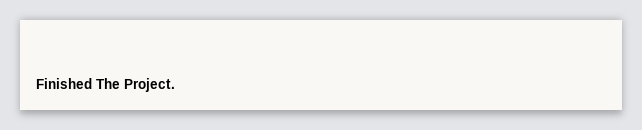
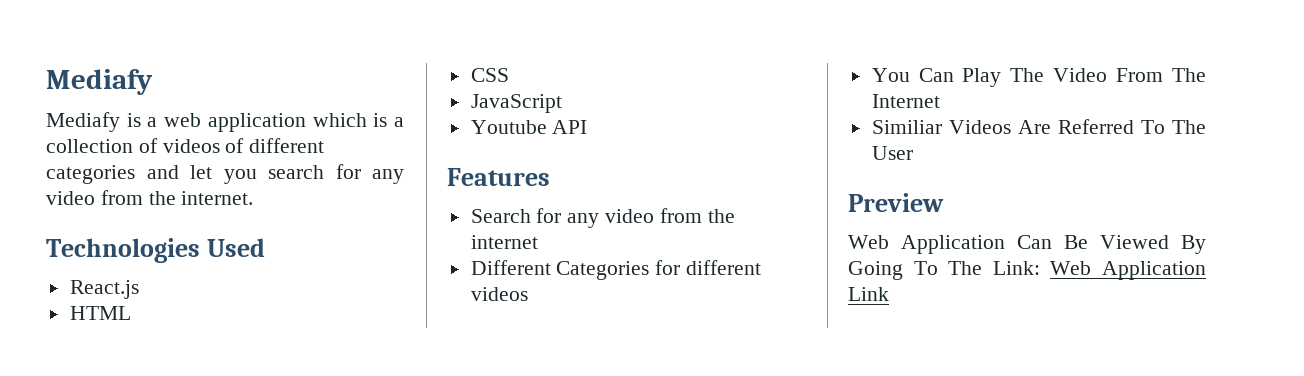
[36,78,175,92] Finished The Project. -> [46,69,153,95] [46,112,405,132] [46,138,325,153] [46,164,404,184] [46,190,254,205] [46,238,266,263] [69,280,139,299] [69,306,131,320] [470,68,509,82] [470,94,562,113] [470,120,588,134] [447,168,550,186] [470,208,735,228] [470,235,538,249] [470,260,762,280] [470,287,528,301] [871,68,1206,87] [871,94,940,108] [871,119,1206,134] [871,146,913,160] [848,193,944,212] [848,235,1206,254] [848,261,1206,280] [848,287,889,301] Mediafy // Mediafy is a web application which is a collection of videos of different categories and let you search for any video from the internet. // Technologies Used // React.js // HTML // CSS // JavaScript // Youtube API // Features // Search for any video from the internet // Different Categories for different videos // You Can Play The Video From The Internet // Similiar Videos Are Referred To The User // Preview // Web Application Can Be Viewed By Going To The Link: Web Application Link

